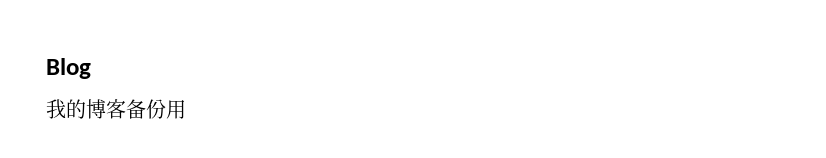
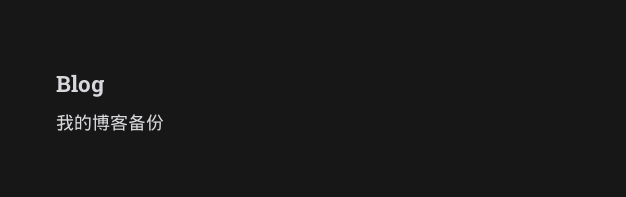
[166,100,186,119] 用 -> (164, 122) none

